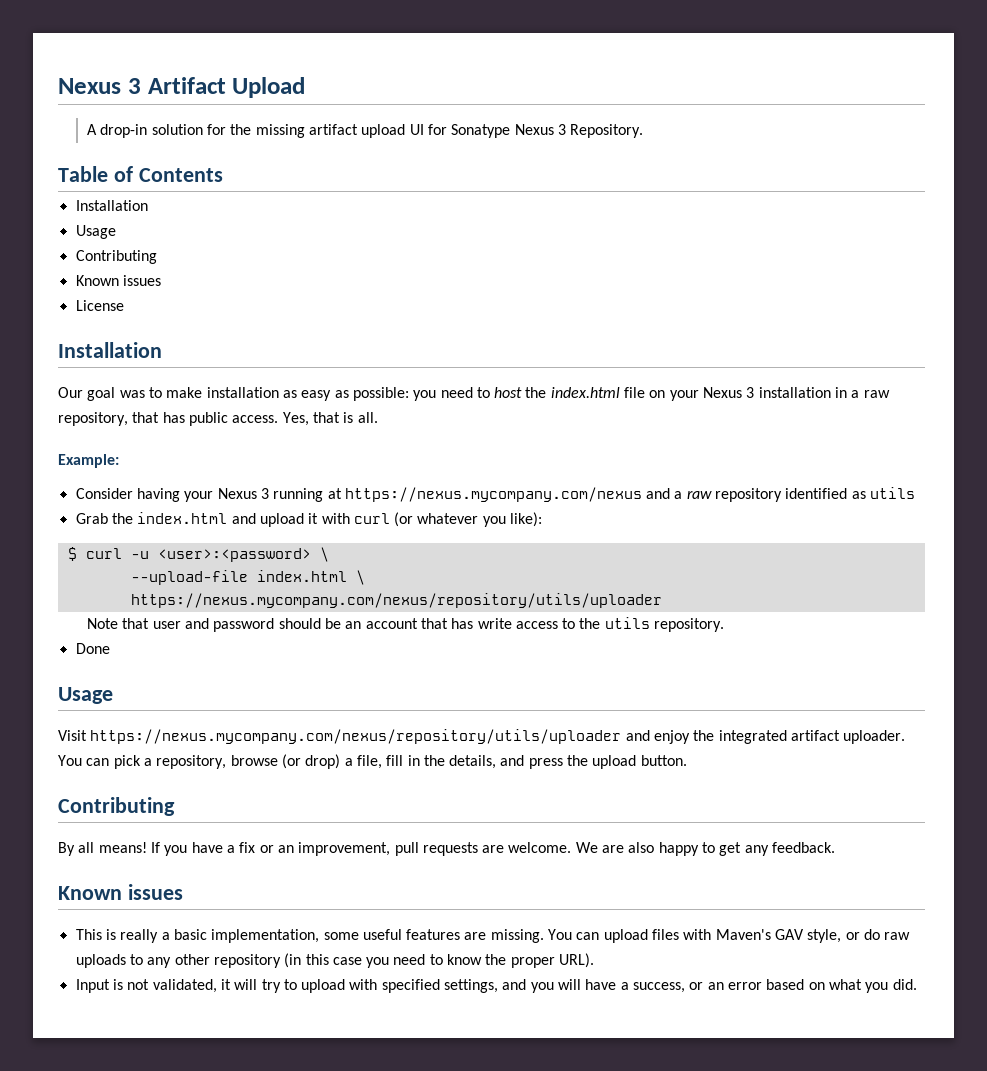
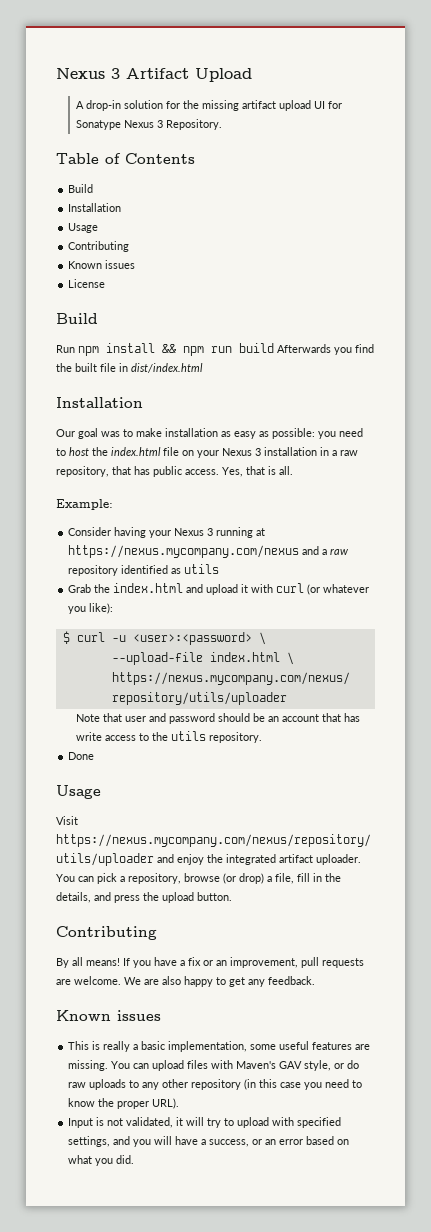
(223, 175) none -> [68,184,94,193] // Build
(124, 305) none -> [56,313,98,324] [56,343,374,356] [56,363,203,373] // Build // Run npm install && npm run build Afterwards you find the built file in dist/index.html

